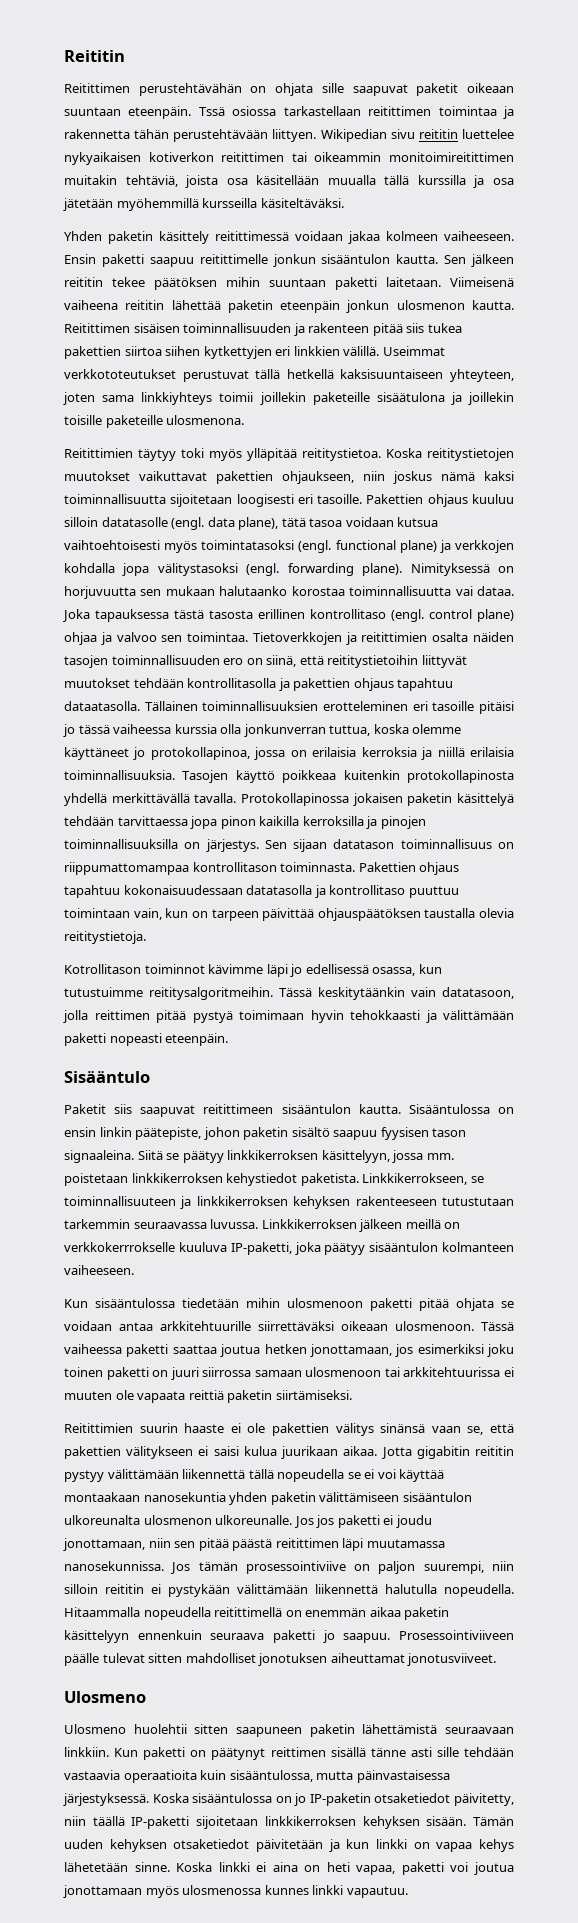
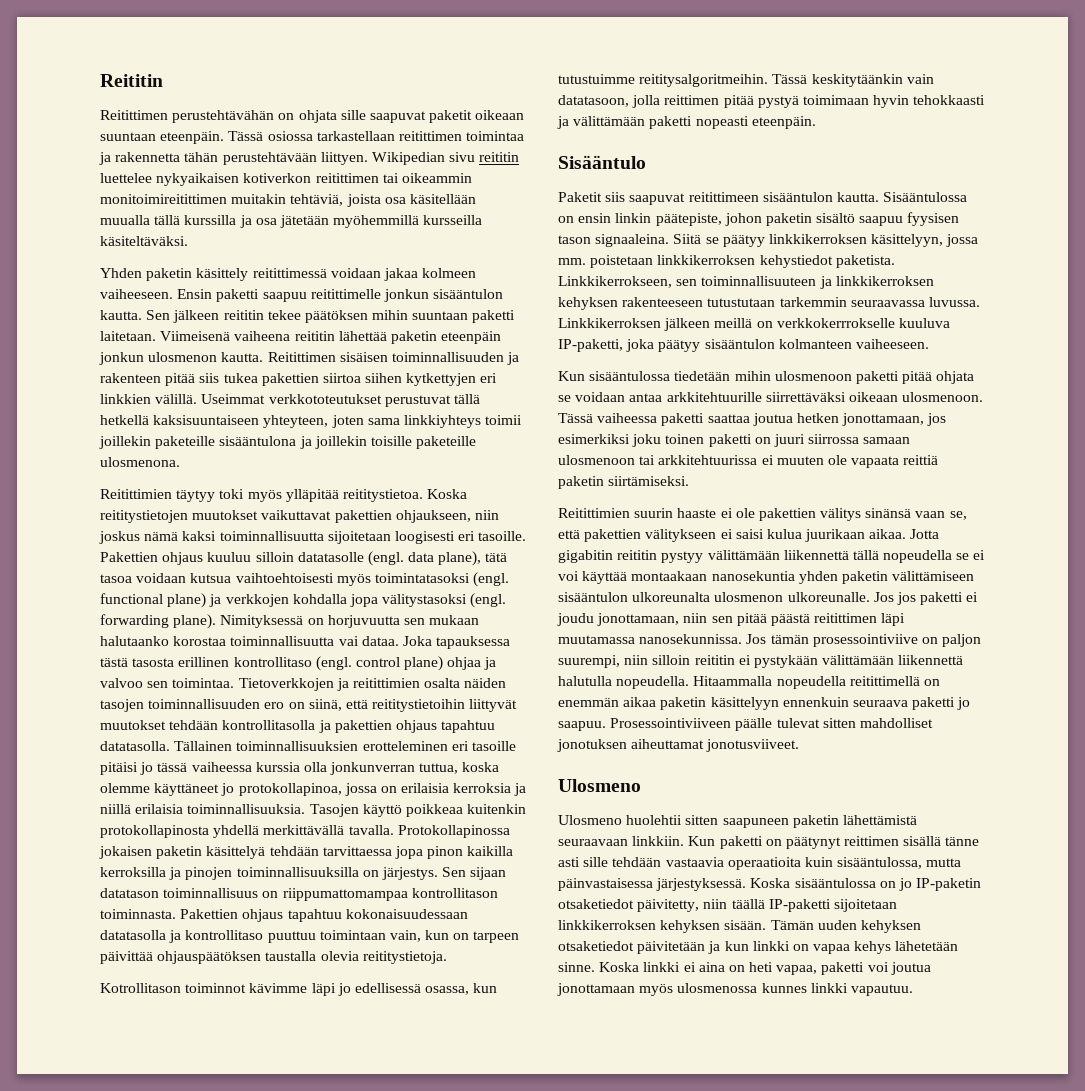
[198,107,225,116] Tssä -> [228,131,264,141] Tässä
[376,392,445,402] sisäätulona -> [219,436,297,446] sisääntulona
[64,701,140,711] dataatasolla. -> [100,741,170,751] datatasolla.
[470,1176,484,1183] se -> [676,279,698,286] sen

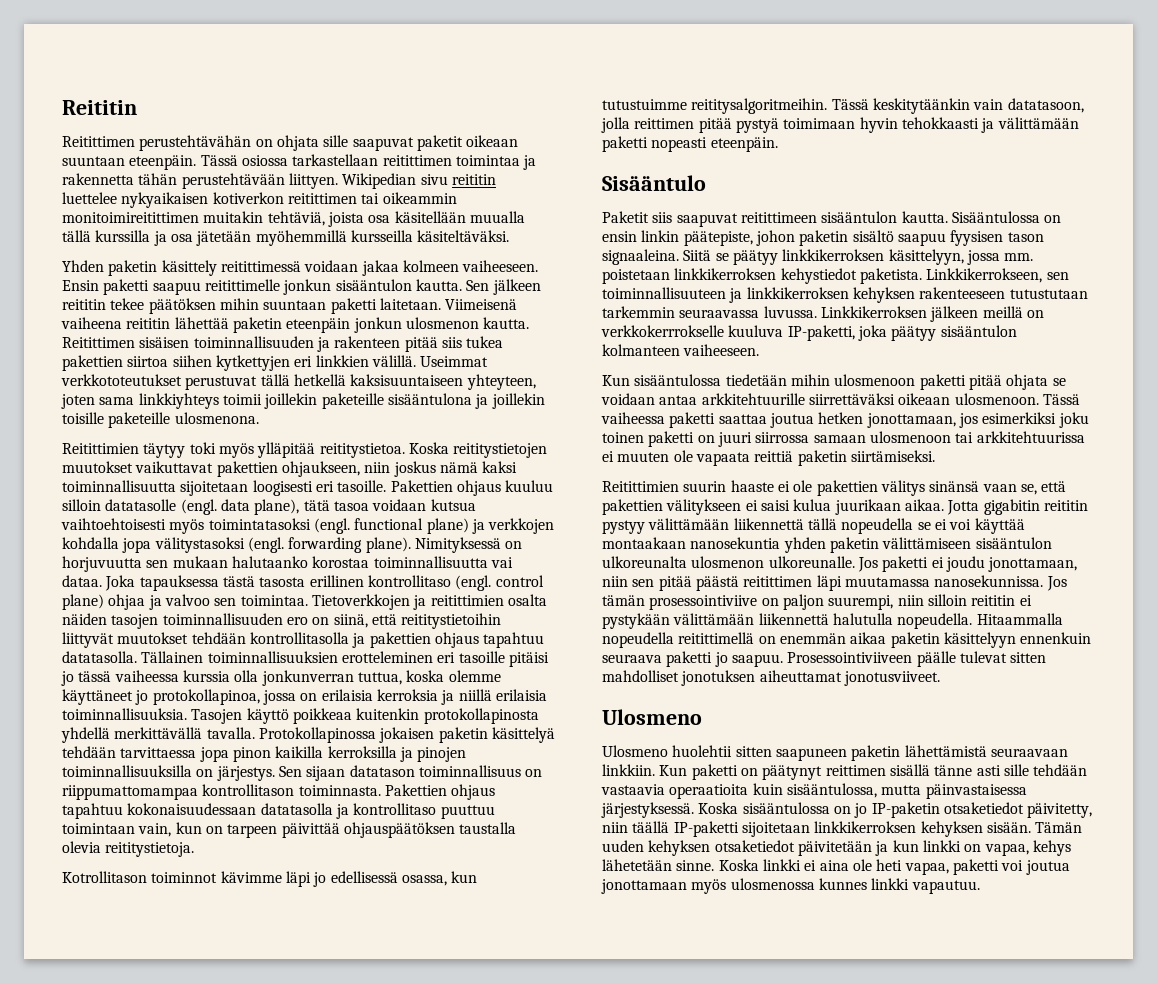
[896,592,916,605] jos -> (878, 564) none
[813,944,851,954] vapaa -> [984,843,1029,856] vapaa,
[728,965,745,972] on -> [852,859,872,871] ole

